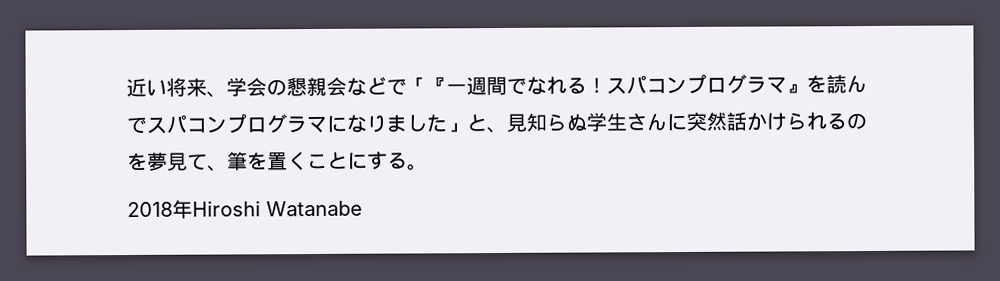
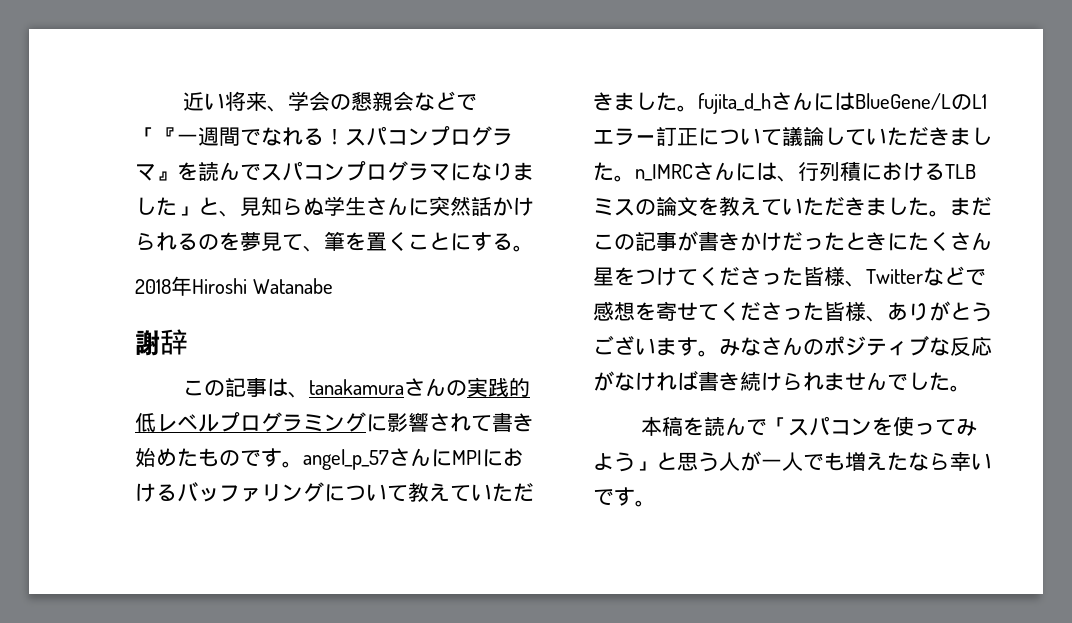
(363, 208) none -> [135,329,188,356] [182,377,530,398] [135,412,534,432] [135,447,524,470] [135,482,534,502] [593,92,987,114] [593,126,992,146] [593,161,976,182] [593,196,992,217] [593,231,992,251] [593,266,986,287] [593,301,992,322] [593,335,992,357] [593,371,971,392] [640,416,977,436] [593,451,992,472] [593,487,656,507] // 謝辞 // この記事は、tanakamuraさんの実践的低レベルプログラミングに影響されて書き始めたものです。angel_p_57さんにMPIにおけるバッファリングについて教えていただきました。fujita_d_hさんにはBlueGene/LのL1エラー訂正について議論していただきました。n_IMRCさんには、行列積におけるTLBミスの論文を教えていただきました。まだこの記事が書きかけだったときにたくさん星をつけてくださった皆様、Twitterなどで感想を寄せてくださった皆様、ありがとうございます。みなさんのポジティブな反応がなければ書き続けられませんでした。 // 本稿を読んで「スパコンを使ってみよう」と思う人が一人でも増えたなら幸いです。

